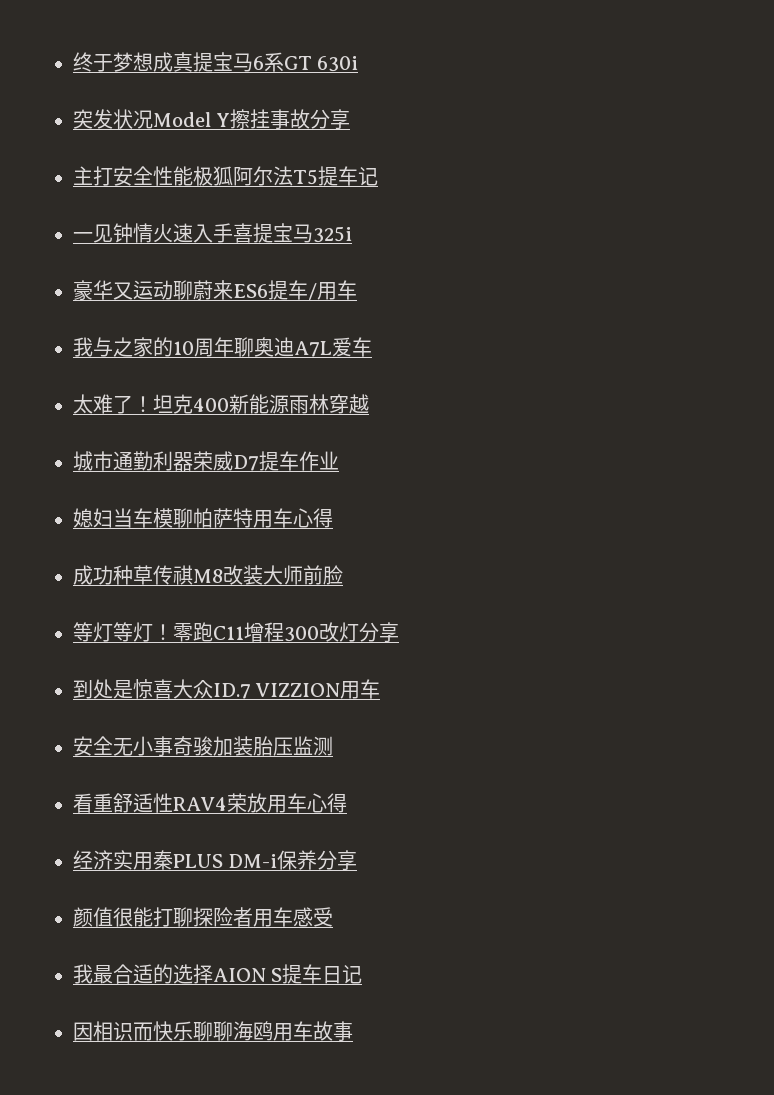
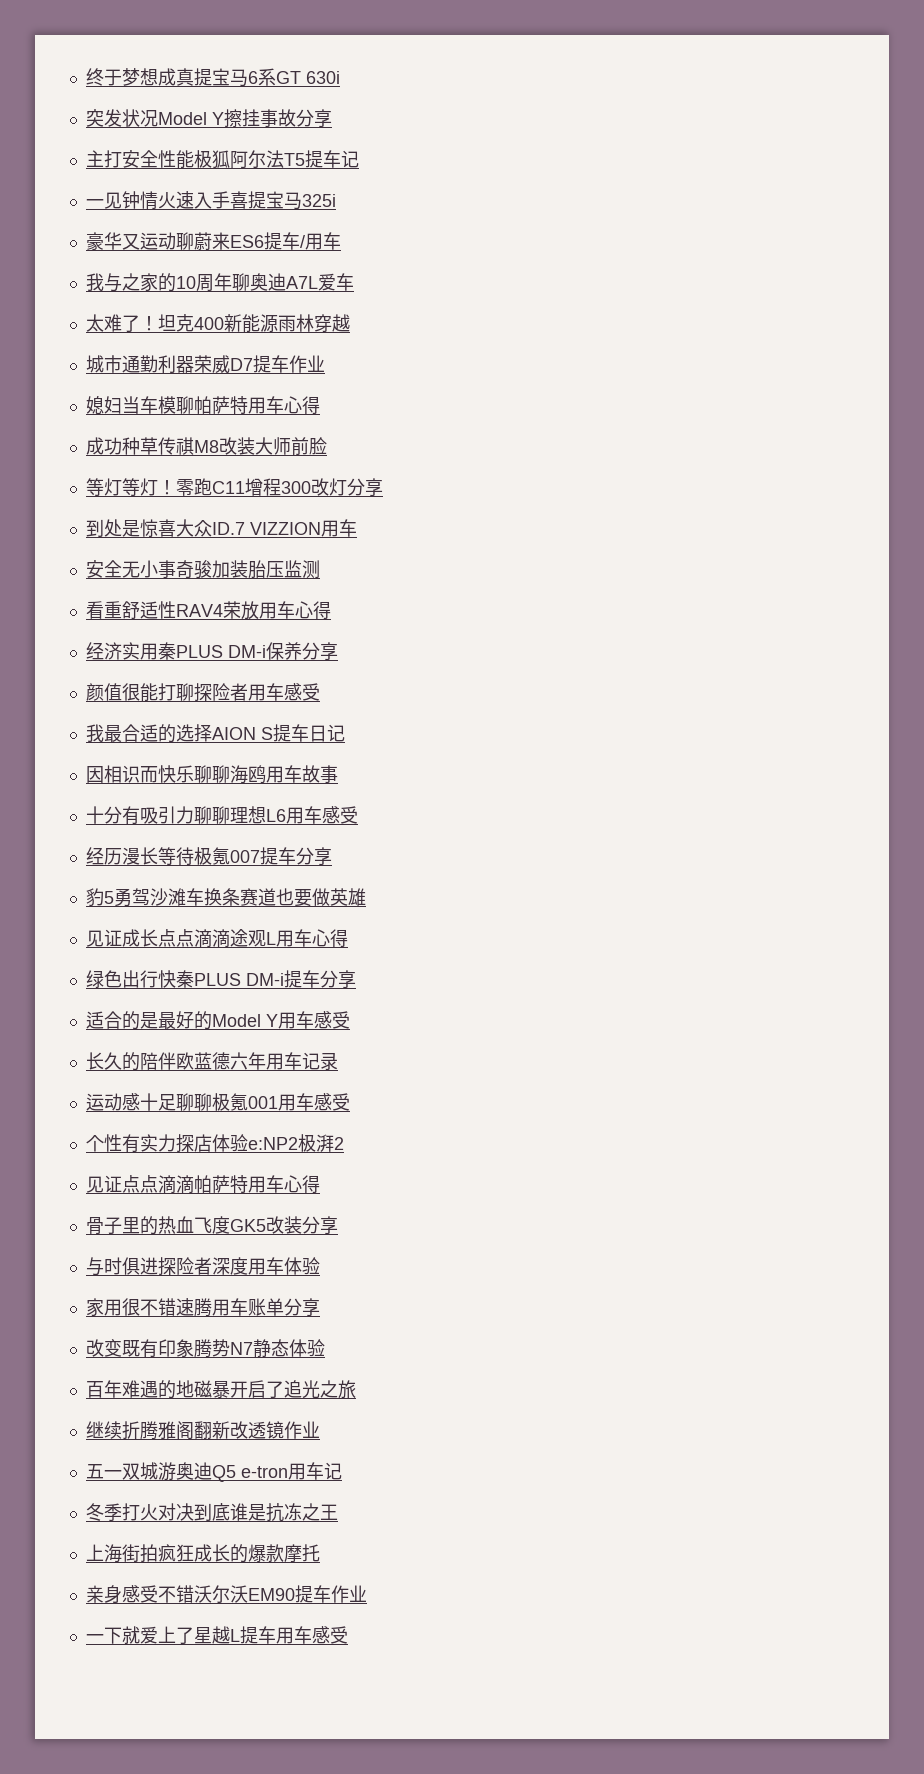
(353, 1031) none -> [85,806,358,825] [85,847,332,866] [85,888,366,907] [85,929,348,947] [85,970,356,989] [85,1011,350,1030] [85,1052,338,1071] [85,1093,350,1111] [85,1134,344,1153] [85,1175,320,1193] [85,1216,338,1235] [85,1257,320,1276] [85,1298,320,1317] [85,1339,325,1358] [85,1380,356,1399] [85,1421,320,1440] [85,1462,342,1482] [85,1503,338,1522] [85,1544,320,1563] [85,1585,367,1604] [85,1626,348,1644] // 十分有吸引力聊聊理想L6用车感受 // 经历漫长等待极氪007提车分享 // 豹5勇驾沙滩车换条赛道也要做英雄 // 见证成长点点滴滴途观L用车心得 // 绿色出行快秦PLUS DM-i提车分享 // 适合的是最好的Model Y用车感受 // 长久的陪伴欧蓝德六年用车记录 // 运动感十足聊聊极氪001用车感受 // 个性有实力探店体验e:NP2极湃2 // 见证点点滴滴帕萨特用车心得 // 骨子里的热血飞度GK5改装分享 // 与时俱进探险者深度用车体验 // 家用很不错速腾用车账单分享 // 改变既有印象腾势N7静态体验 // 百年难遇的地磁暴开启了追光之旅 // 继续折腾雅阁翻新改透镜作业 // 五一双城游奥迪Q5 e-tron用车记 // 冬季打火对决到底谁是抗冻之王 // 上海街拍疯狂成长的爆款摩托 // 亲身感受不错沃尔沃EM90提车作业 // 一下就爱上了星越L提车用车感受

